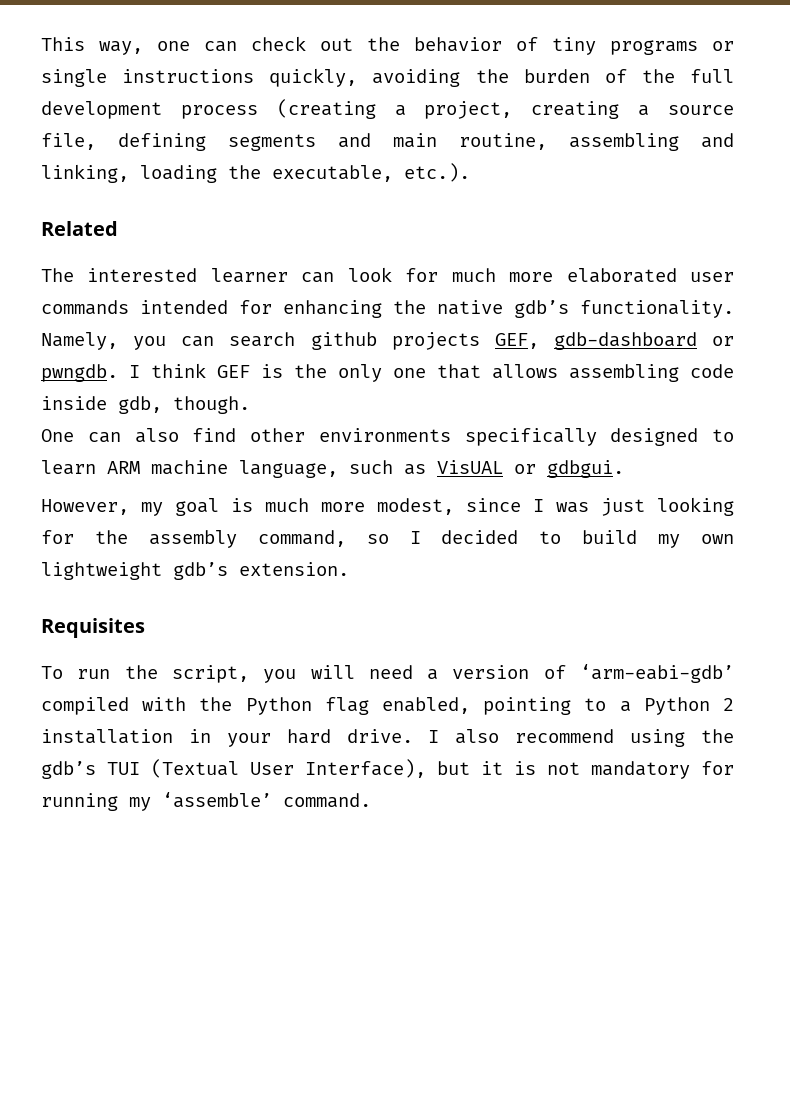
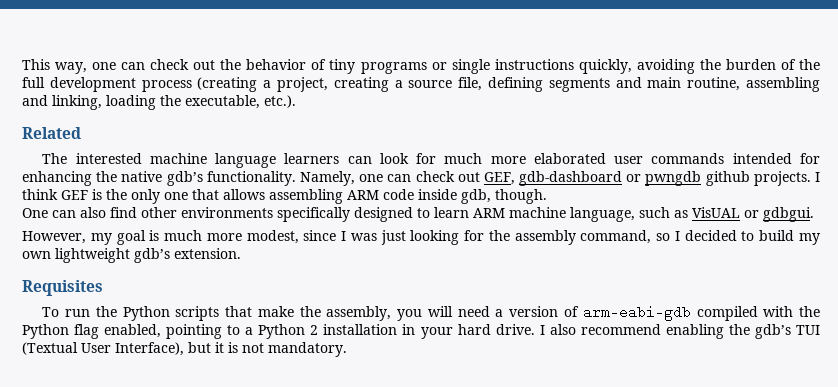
[210,268,288,283] learner -> [149,153,340,168] machine language learners
[133,332,734,350] [41,364,118,382] you can search github projects GEF, gdb-dashboard or pwngdb. -> [359,171,811,186] one can check out GEF, gdb-dashboard or pwngdb github projects.
(679, 373) none -> [347,190,379,200] ARM
[171,665,249,683] script, -> [122,306,392,321] Python scripts that make the assembly,
[580,664,734,683] ‘arm-eabi-gdb’ -> [582,305,691,321] arm-eabi-gdb
[630,729,686,747] using -> [665,324,724,339] enabling
[591,761,734,779] [41,792,371,811] mandatory for running my ‘assemble’ command. -> [268,342,347,357] mandatory.

